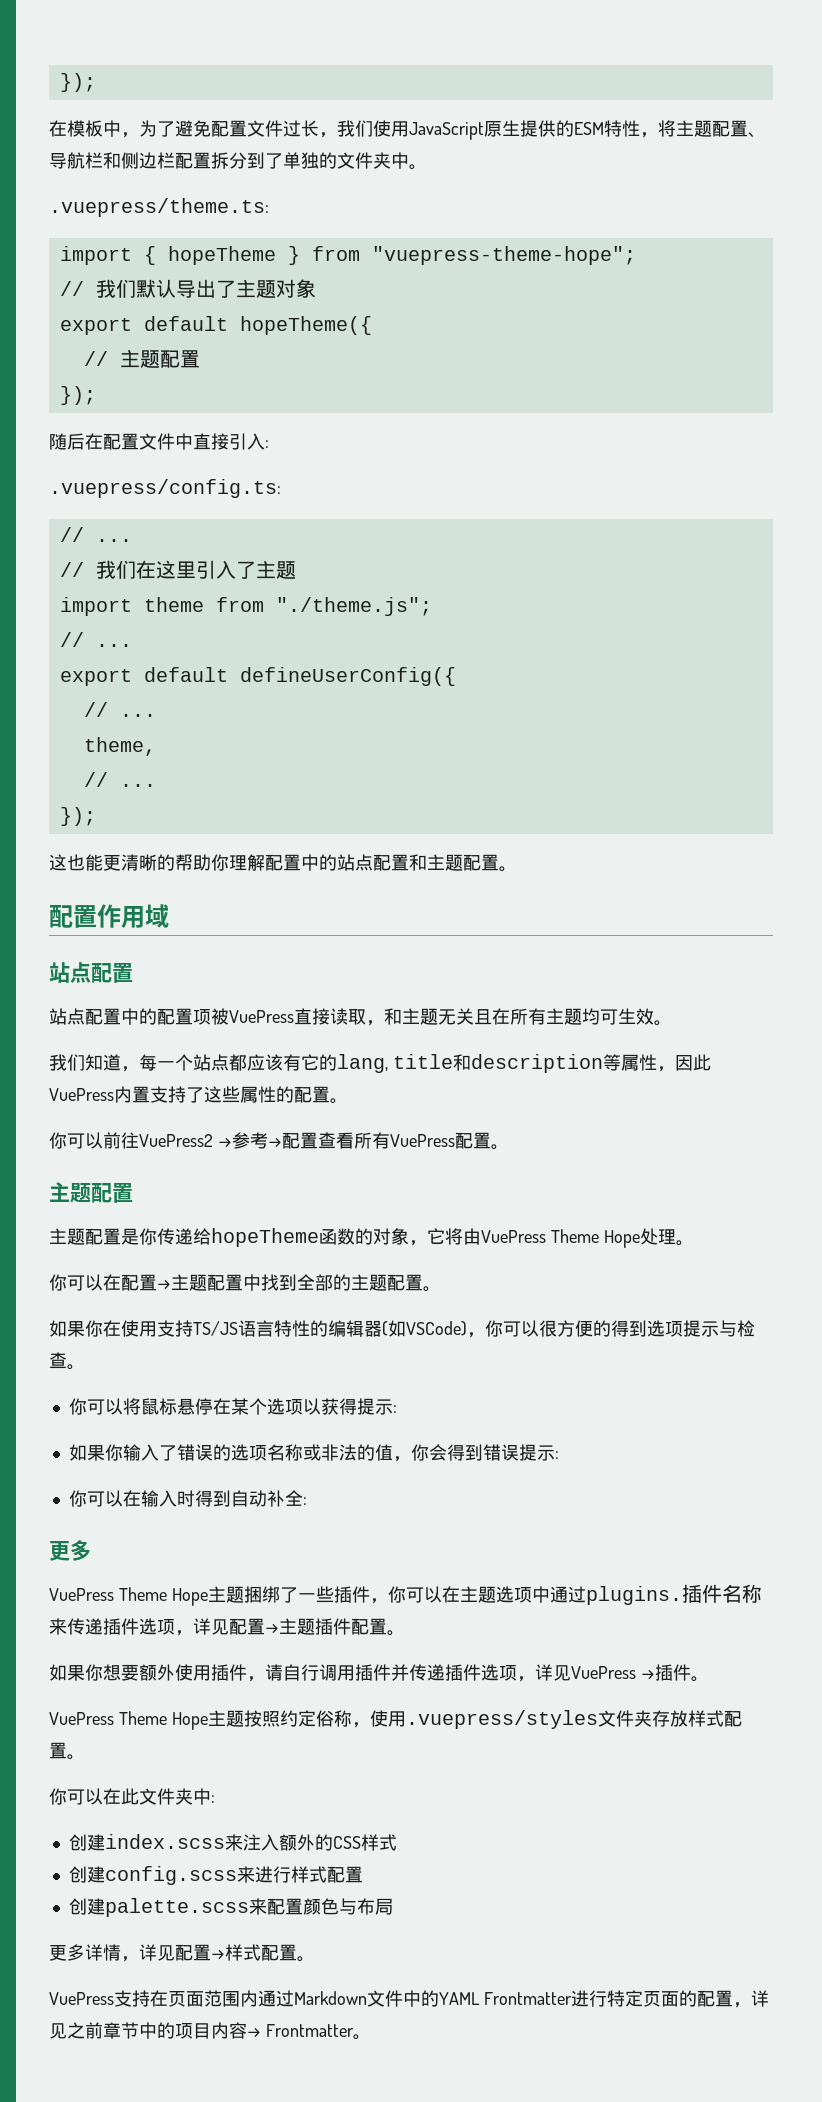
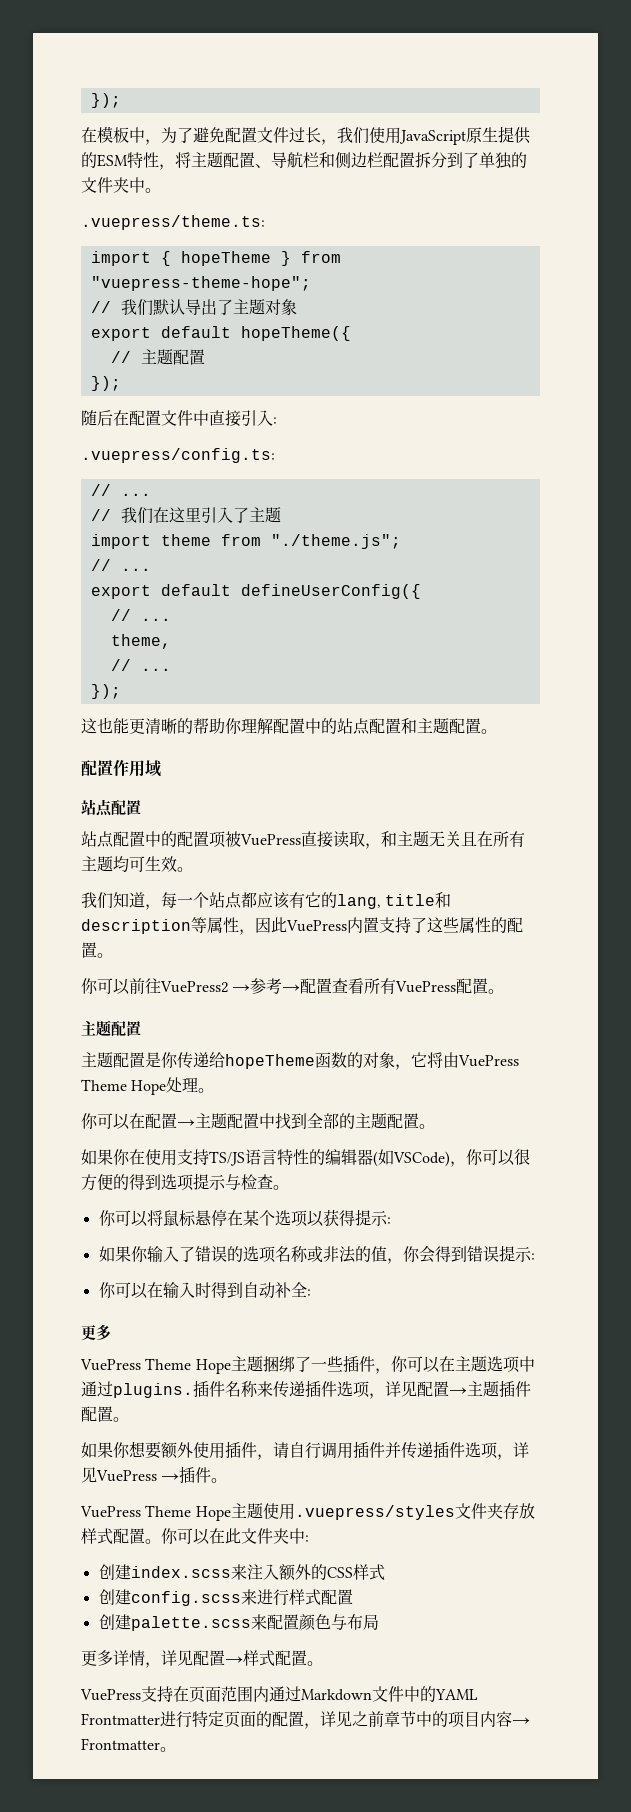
[243,1710,370,1728] 按照约定俗称， -> (263, 1511) none
(85, 1757) // -> (161, 1541) none

